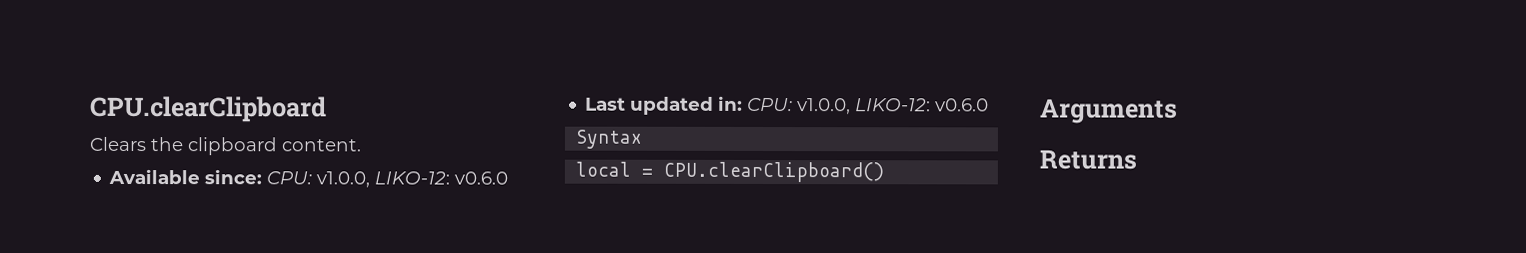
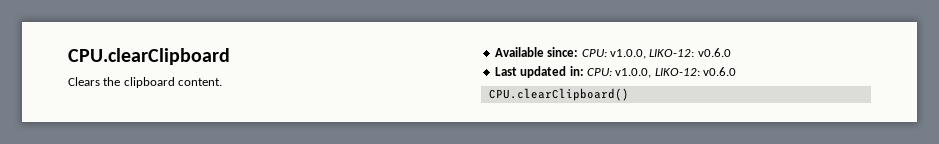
[575,129,643,149] [575,161,654,177] Syntax // local = -> (736, 71) none
[1040,98,1178,124] [1039,149,1137,170] // Arguments // Returns -> (629, 94) none

